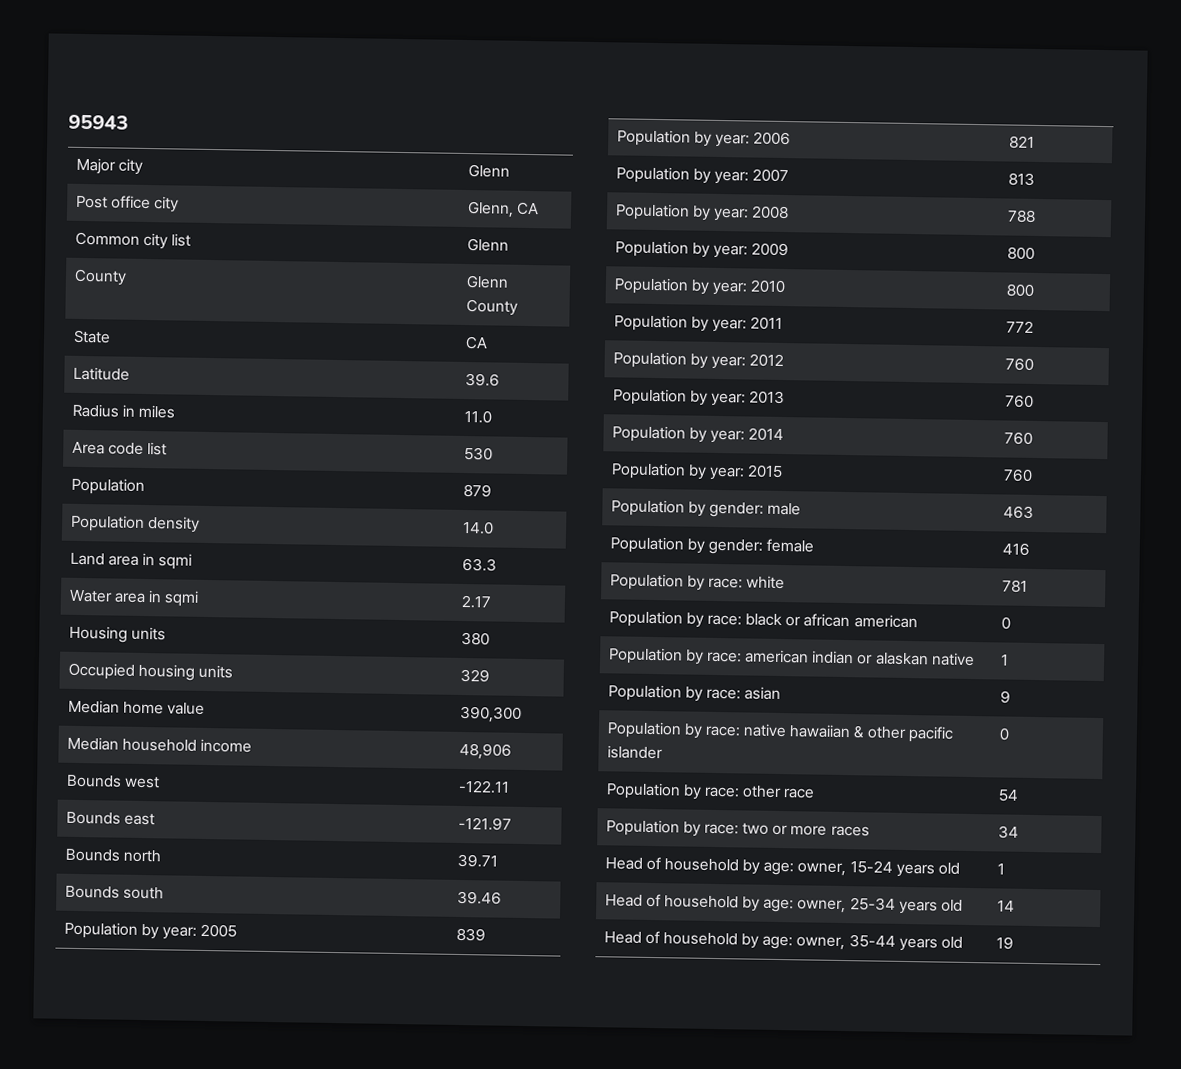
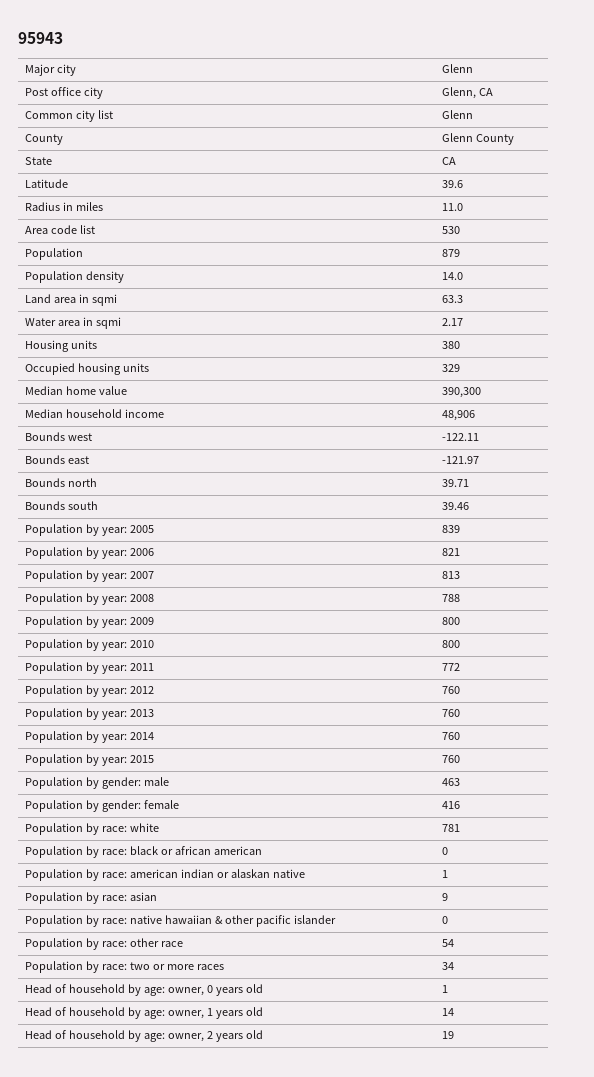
[849,860,893,874] 15-24 -> [207,985,214,993] 0
[849,897,896,911] 25-34 -> [207,1008,214,1016] 1
[848,934,896,948] 35-44 -> [207,1031,214,1039] 2

